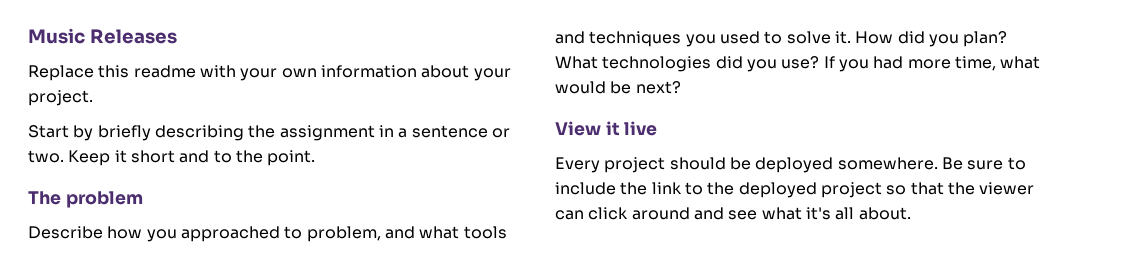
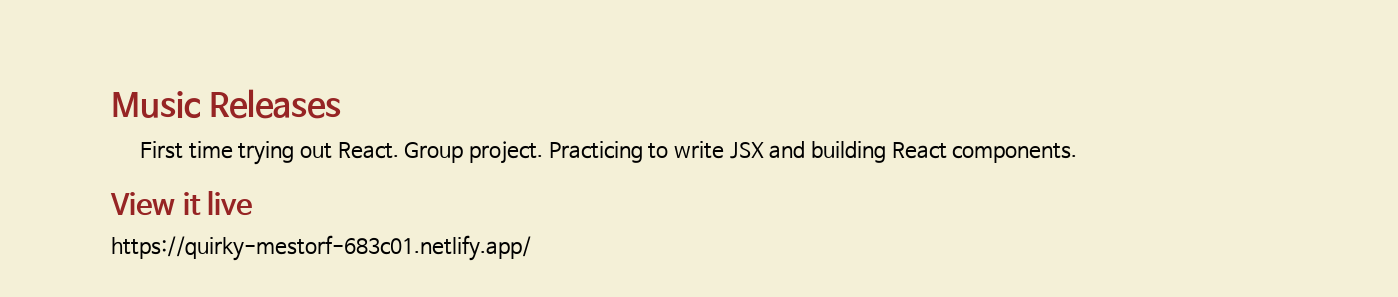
[28,65,511,81] [28,90,93,106] [28,125,510,141] [28,150,316,166] [28,191,143,208] [28,226,507,242] [555,31,1008,47] [555,56,1041,72] [555,81,681,94] [555,121,658,136] [555,157,1026,173] [555,182,1035,198] [555,207,911,220] Replace this readme with your own information about your project. // Start by briefly describing the assignment in a sentence or two. Keep it short and to the point. // The problem // Describe how you approached to problem, and what tools and techniques you used to solve it. How did you plan? What technologies did you use? If you had more time, what would be next? // View it live // Every project should be deployed somewhere. Be sure to include the link to the deployed project so that the viewer can click around and see what it's all about. -> [139,141,1078,165] [110,190,253,216] [111,235,531,261] First time trying out React. Group project. Practicing to write JSX and building React components. // View it live // https://quirky-mestorf-683c01.netlify.app/

